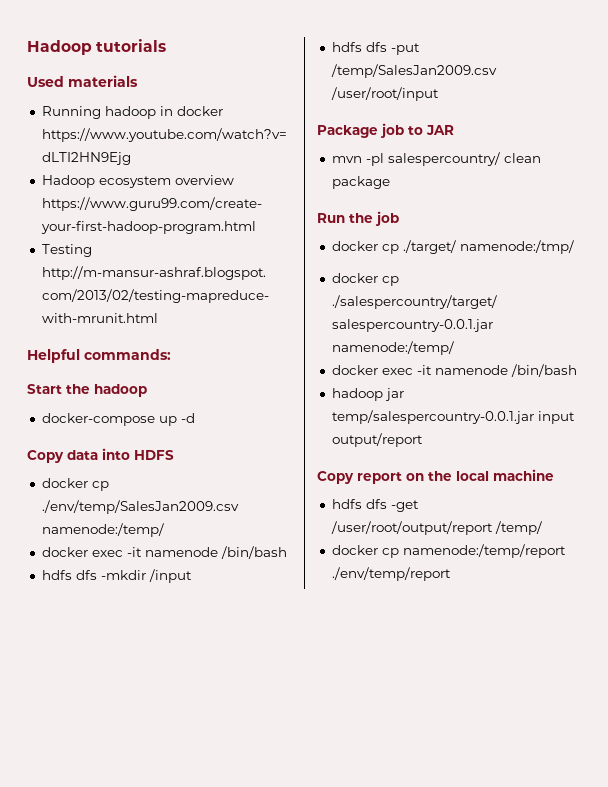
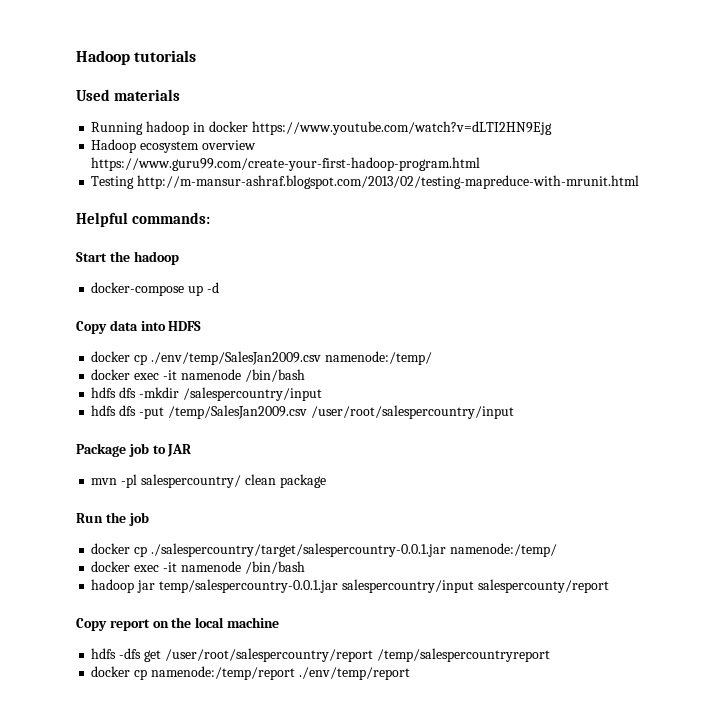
[148,569,192,583] /input -> [182,387,322,401] /salespercountry/input
[330,87,439,101] /user/root/input -> [310,405,514,419] /user/root/salespercountry/input
[331,240,574,254] // docker cp ./target/ namenode:/tmp/ -> (149, 519) none
[537,411,575,424] [331,433,423,447] input output/report -> [341,579,609,593] salespercountry/input salespercounty/report
[365,499,419,512] [330,521,542,535] dfs -get /user/root/output/report /temp/ -> [119,648,550,662] -dfs get /user/root/salespercountry/report /temp/salespercountryreport

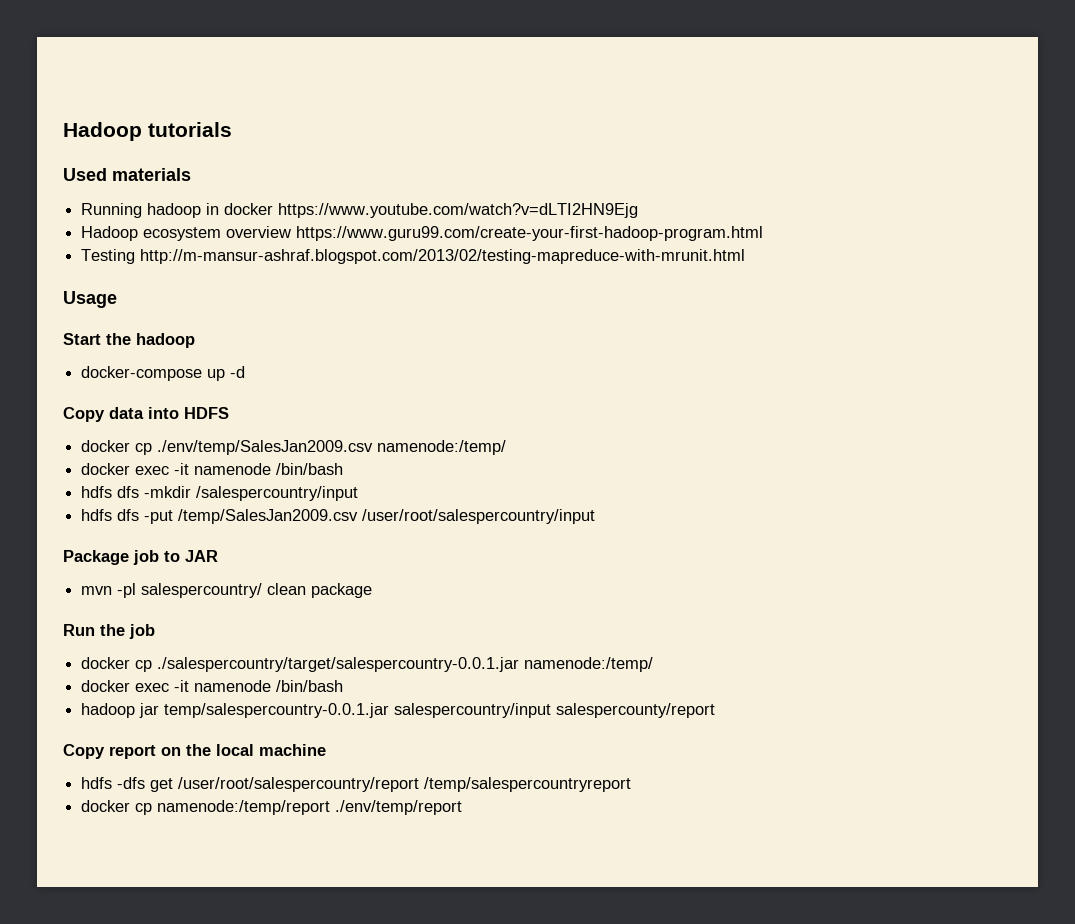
[76,212,210,227] Helpful commands: -> [63,291,117,308] Usage

